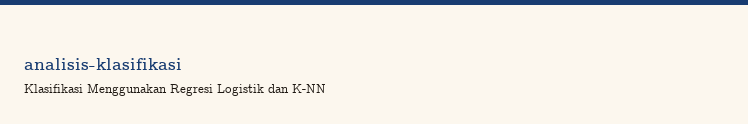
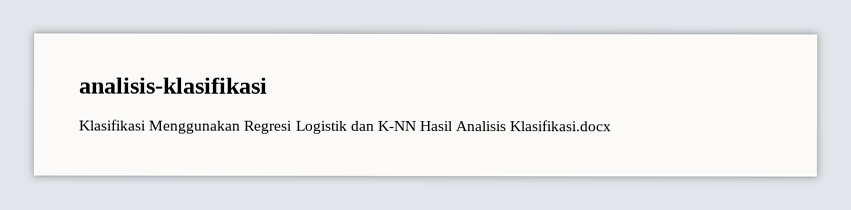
(326, 88) none -> [419,120,612,132] Hasil Analisis Klasifikasi.docx

